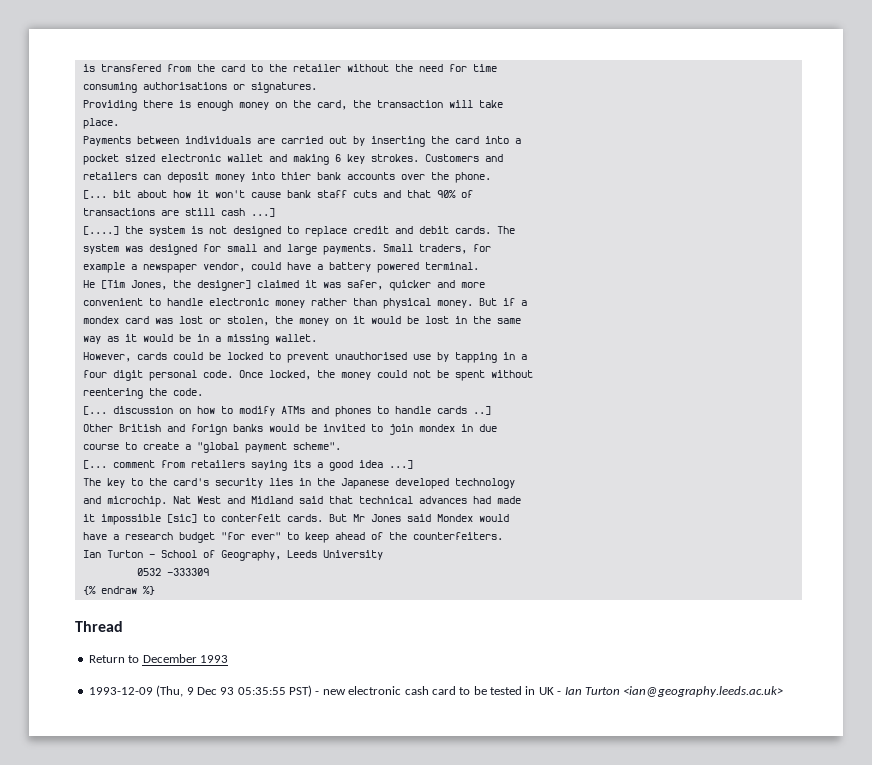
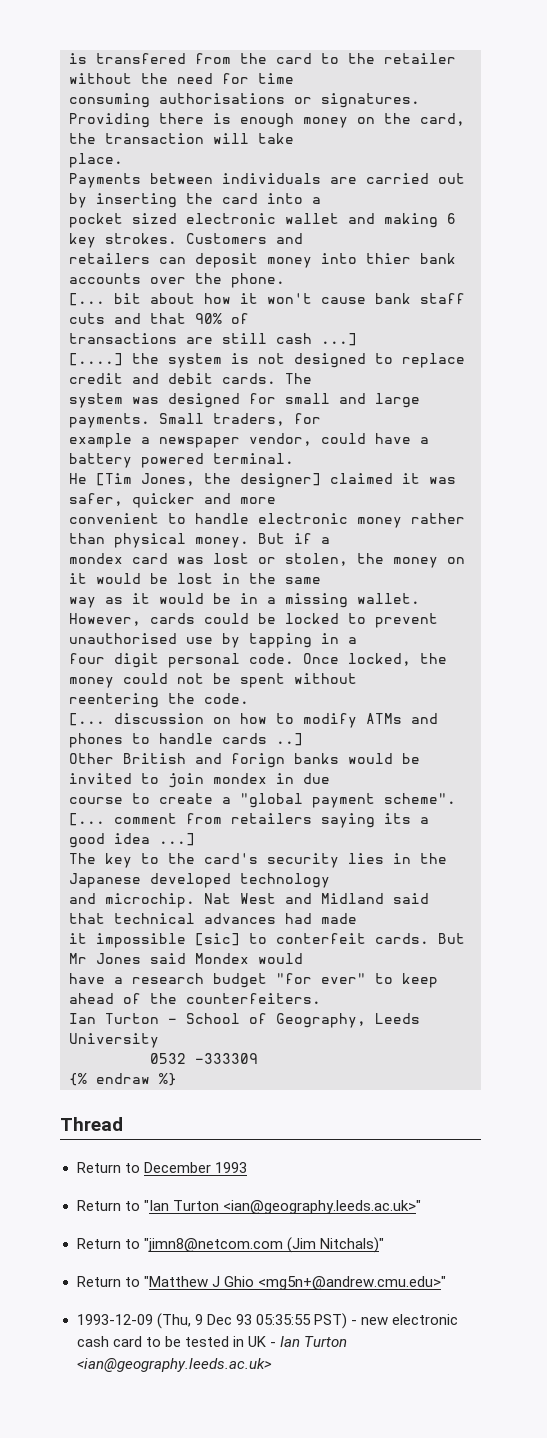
(228, 659) none -> [76,1200,421,1214] [76,1237,384,1253] [76,1276,446,1290] // Return to "Ian Turton <ian@geography.leeds.ac.uk>" // Return to "jimn8@netcom.com (Jim Nitchals)" // Return to "Matthew J Ghio <mg5n+@andrew.cmu.edu>"

